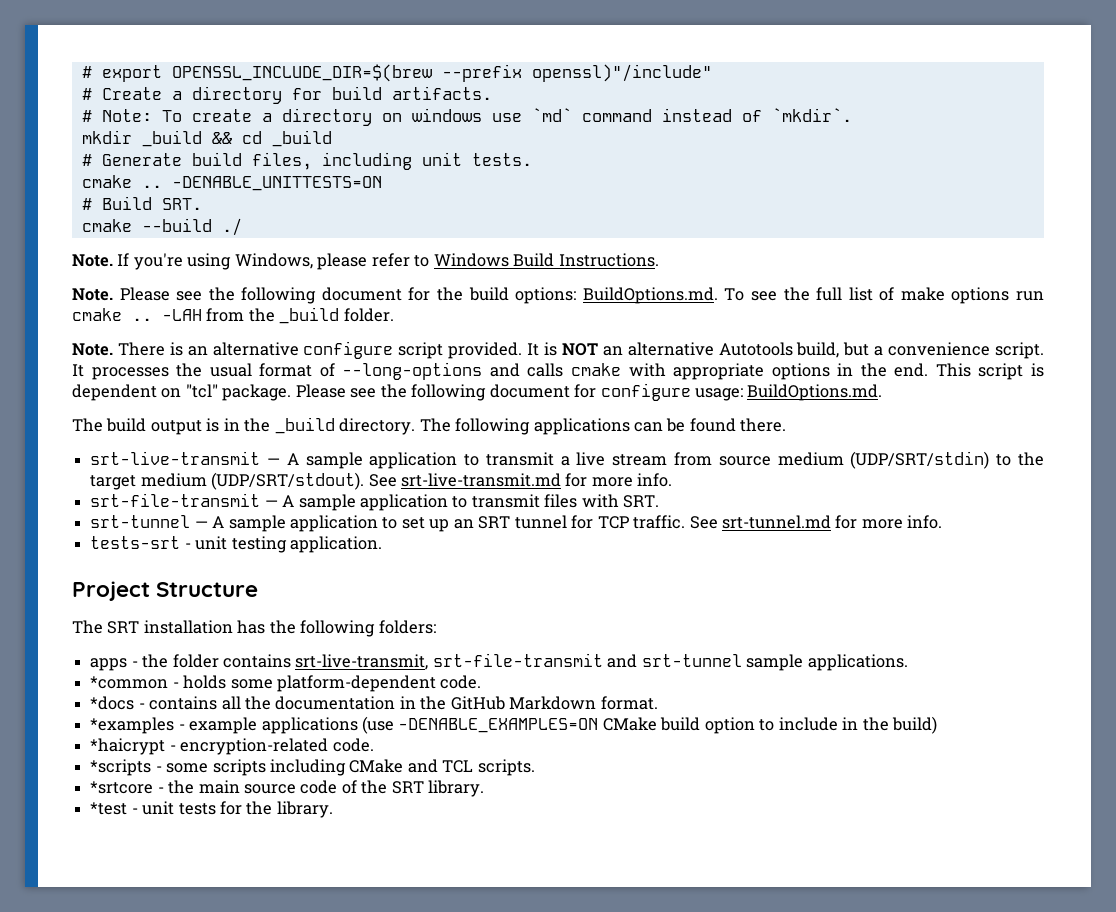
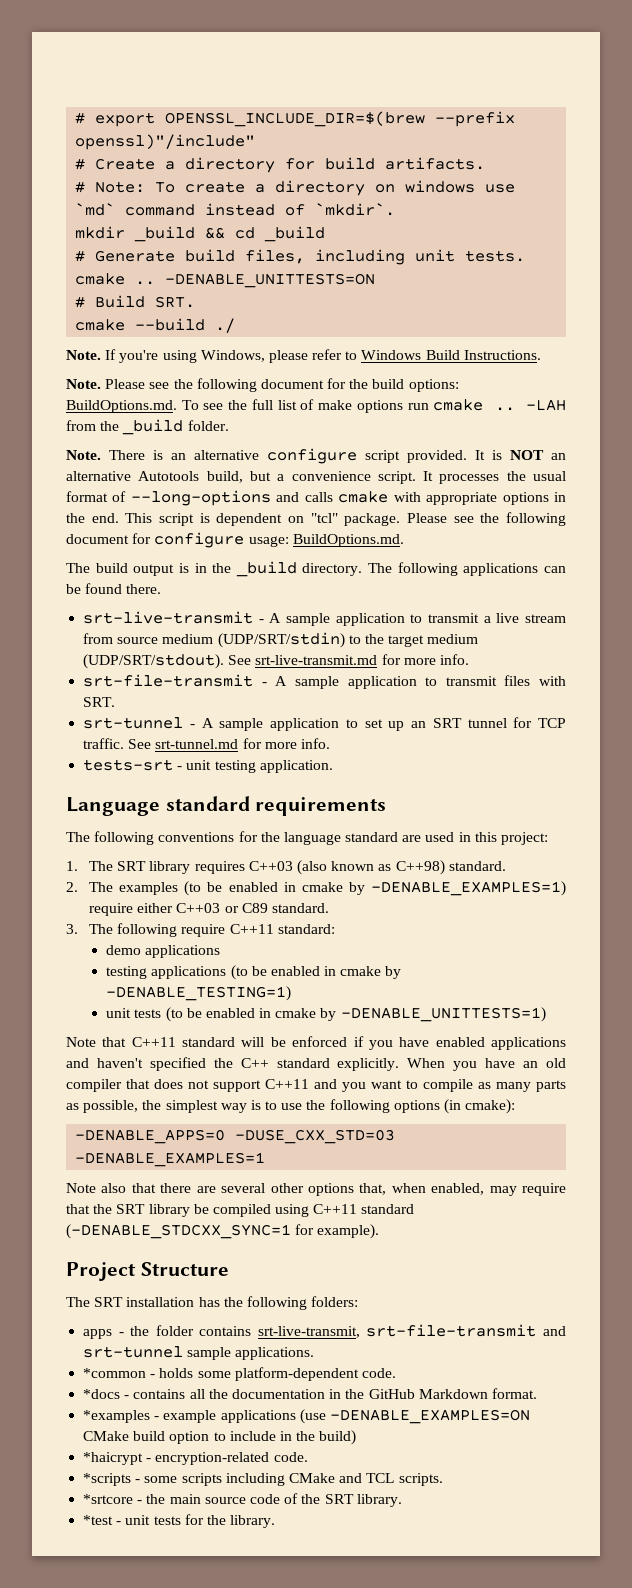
[266,458,280,465] — -> [258,619,264,623] -
[264,500,278,507] — -> [261,682,267,686] -
[194,521,208,528] — -> [189,724,195,728] -
(382, 544) none -> [66,796,387,816] [66,831,549,845] [66,860,506,875] [66,881,566,896] [89,903,330,916] [66,923,335,937] [106,945,221,958] [106,965,402,980] [106,986,292,1001] [106,1007,546,1022] [66,1036,566,1050] [66,1057,567,1071] [66,1079,566,1092] [66,1099,516,1114] [75,1129,396,1144] [75,1152,266,1167] [66,1183,566,1196] [66,1204,415,1217] [66,1224,380,1239] // Language standard requirements // The following conventions for the language standard are used in this project: // 1. The SRT library requires C++03 (also known as C++98) standard. // 2. The examples (to be enabled in cmake by -DENABLE_EXAMPLES=1) require either C++03 or C89 standard. // 3. The following require C++11 standard: // demo applications // testing applications (to be enabled in cmake by -DENABLE_TESTING=1) // unit tests (to be enabled in cmake by -DENABLE_UNITTESTS=1) // Note that C++11 standard will be enforced if you have enabled applications and haven't specified the C++ standard explicitly. When you have an old compiler that does not support C++11 and you want to compile as many parts as possible, the simplest way is to use the following options (in cmake): // -DENABLE_APPS=0 -DUSE_CXX_STD=03 -DENABLE_EXAMPLES=1 // Note also that there are several other options that, when enabled, may require that the SRT library be compiled using C++11 standard (-DENABLE_STDCXX_SYNC=1 for example).

